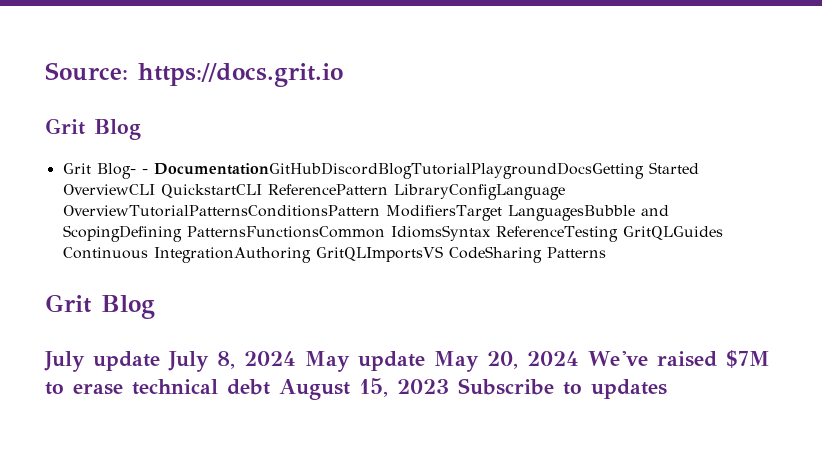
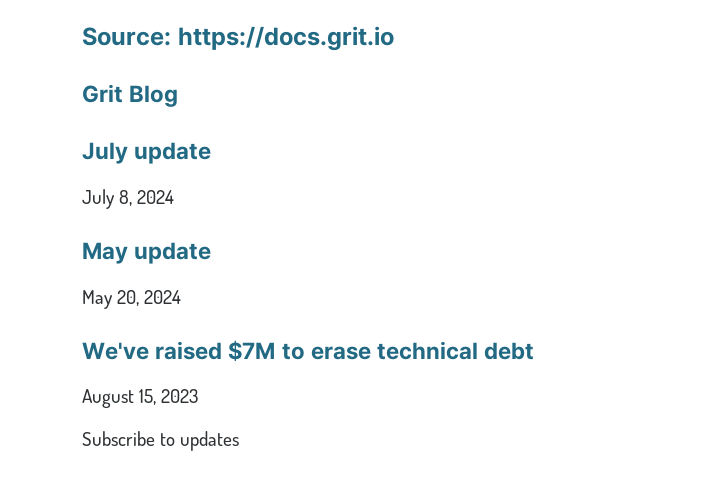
[62,162,699,179] [62,184,565,200] [62,205,669,221] [62,225,723,242] [62,246,606,263] [45,294,155,319] // Grit Blog- - DocumentationGitHubDiscordBlogTutorialPlaygroundDocsGetting Started OverviewCLI QuickstartCLI ReferencePattern LibraryConfigLanguage OverviewTutorialPatternsConditionsPattern ModifiersTarget LanguagesBubble and ScopingDefining PatternsFunctionsCommon IdiomsSyntax ReferenceTesting GritQLGuides Continuous IntegrationAuthoring GritQLImportsVS CodeSharing Patterns // Grit Blog -> (179, 96) none
(160, 361) none -> (212, 153) //
(296, 358) none -> (175, 197) //
(425, 361) none -> (212, 253) //
(579, 358) none -> (182, 297) //
(270, 387) none -> (535, 351) //
(449, 386) none -> (199, 396) //

